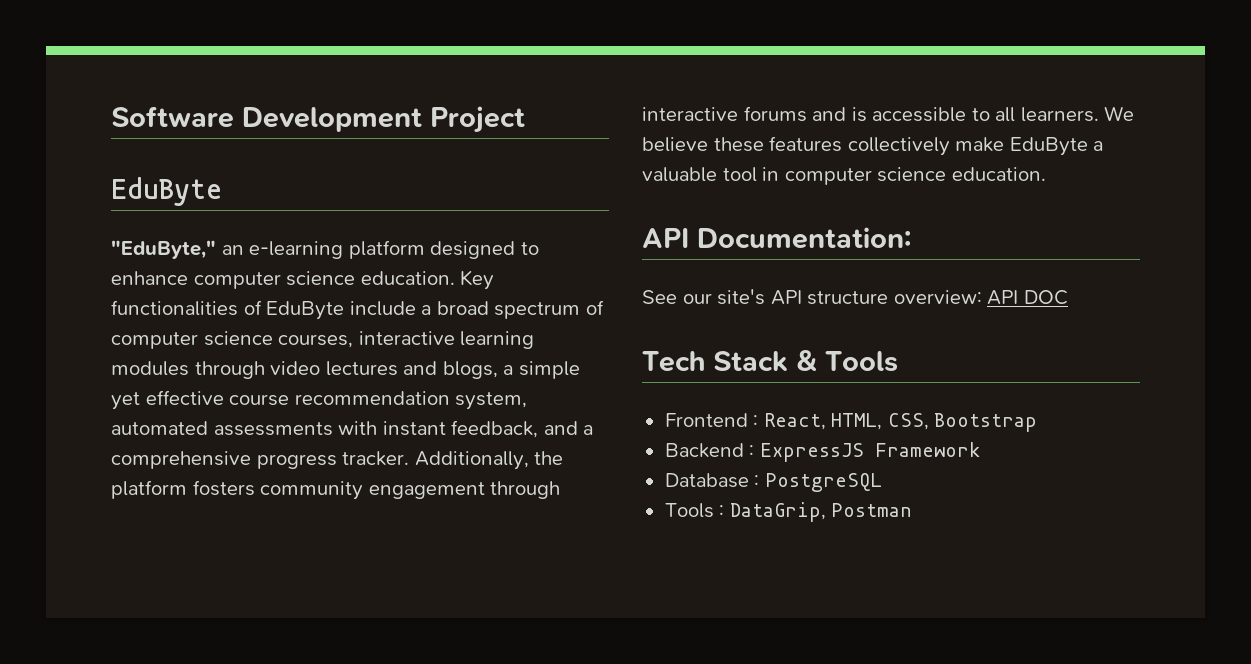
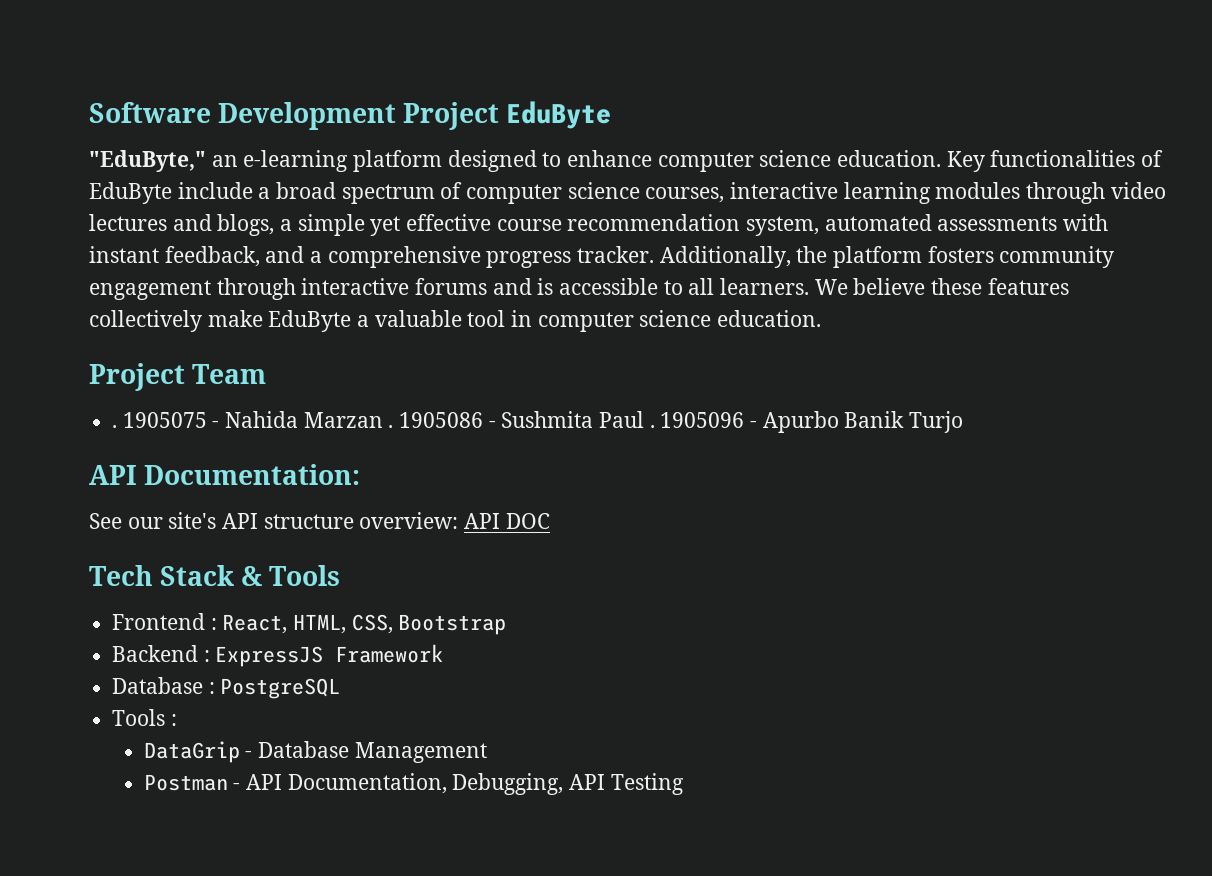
(525, 119) // -> (500, 116) none
(1046, 174) none -> [89,363,267,391] [112,411,964,433] // Project Team // . 1905075 - Nahida Marzan . 1905086 - Sushmita Paul . 1905096 - Apurbo Banik Turjo
[729,502,913,522] DataGrip, Postman -> [143,741,487,763] [143,773,684,795] // DataGrip - Database Management // Postman - API Documentation, Debugging, API Testing

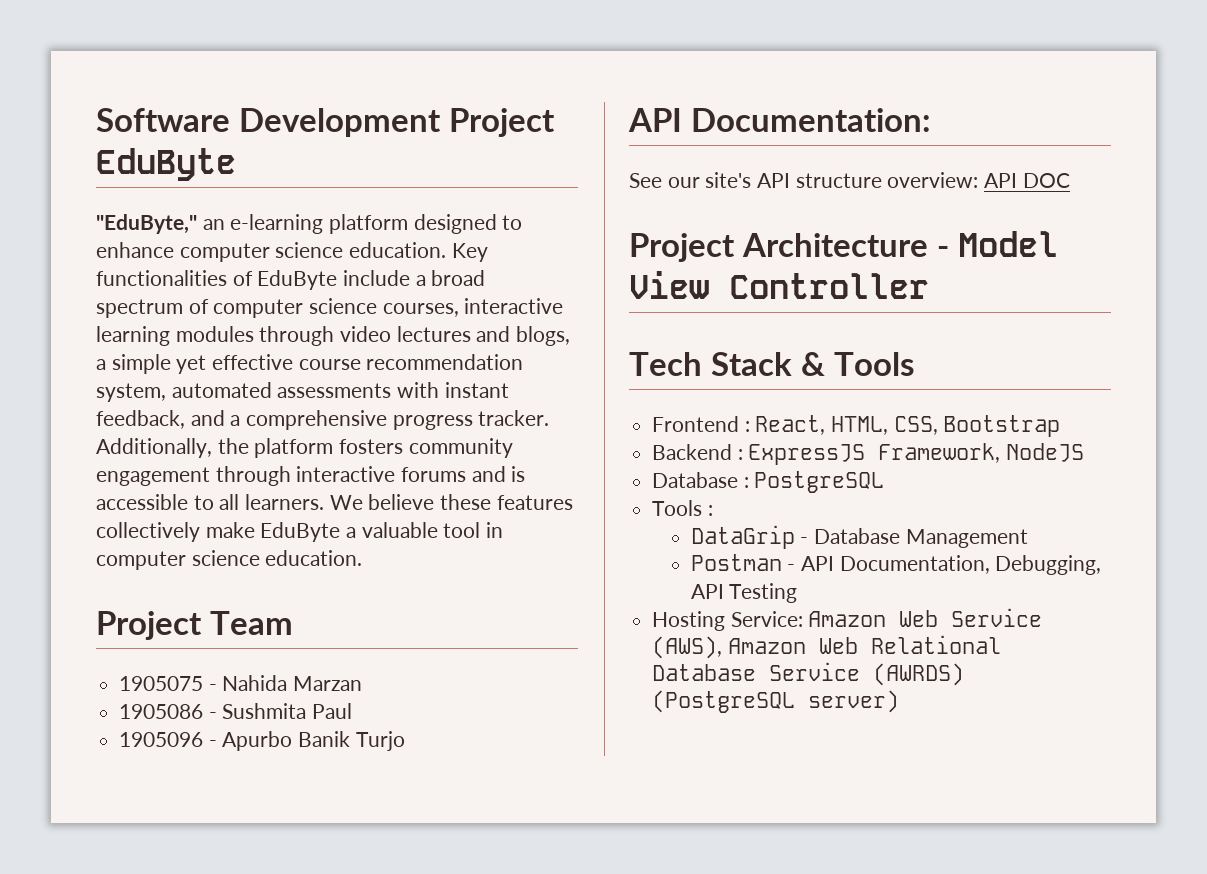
[112,425,118,428] . -> (293, 623) none
[388,425,394,428] . -> (363, 683) //
[649,425,655,428] . -> (353, 711) //
(550, 521) none -> [629,231,1058,262] [629,271,929,299] // Project Architecture - Model View Controller
[335,644,444,663] Framework -> [878,443,1085,463] Framework, NodeJS
(684, 784) none -> [652,608,1043,631] [652,635,1001,659] [652,662,965,686] [652,690,900,713] // Hosting Service: Amazon Web Service (AWS), Amazon Web Relational Database Service (AWRDS) (PostgreSQL server)

